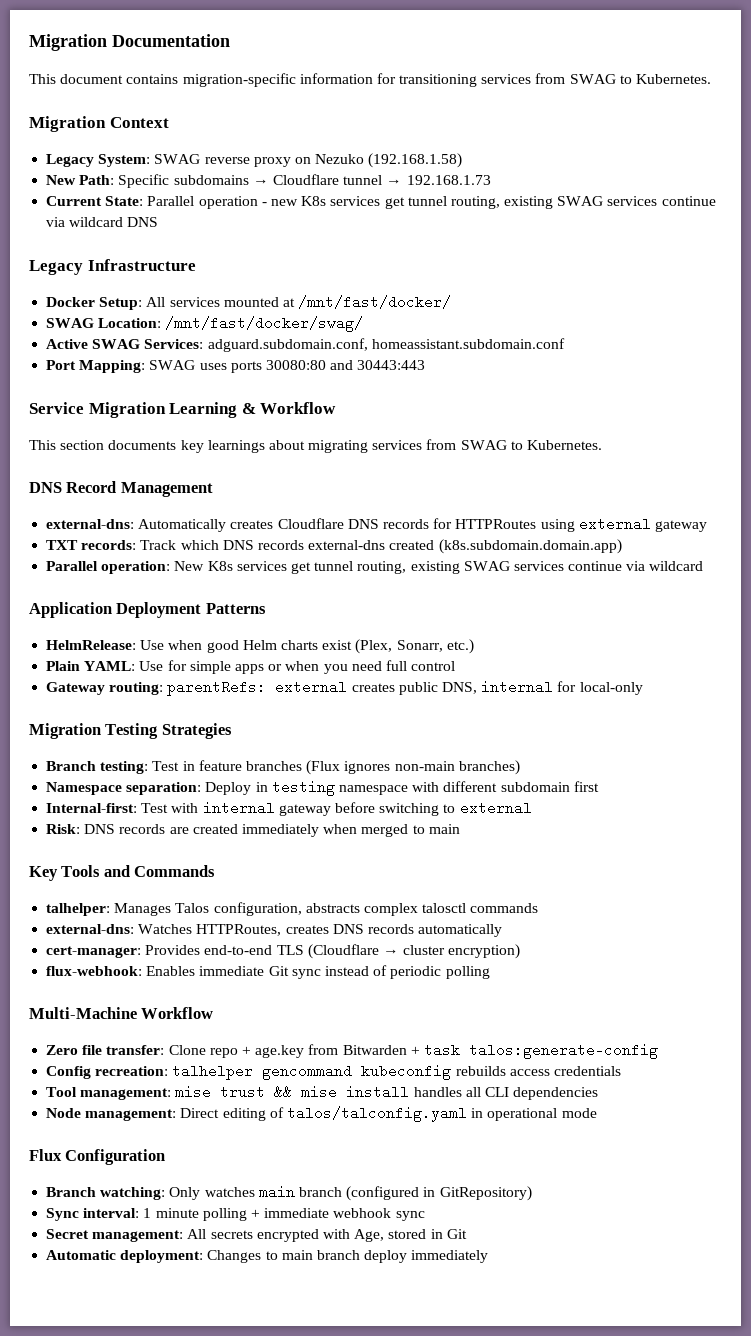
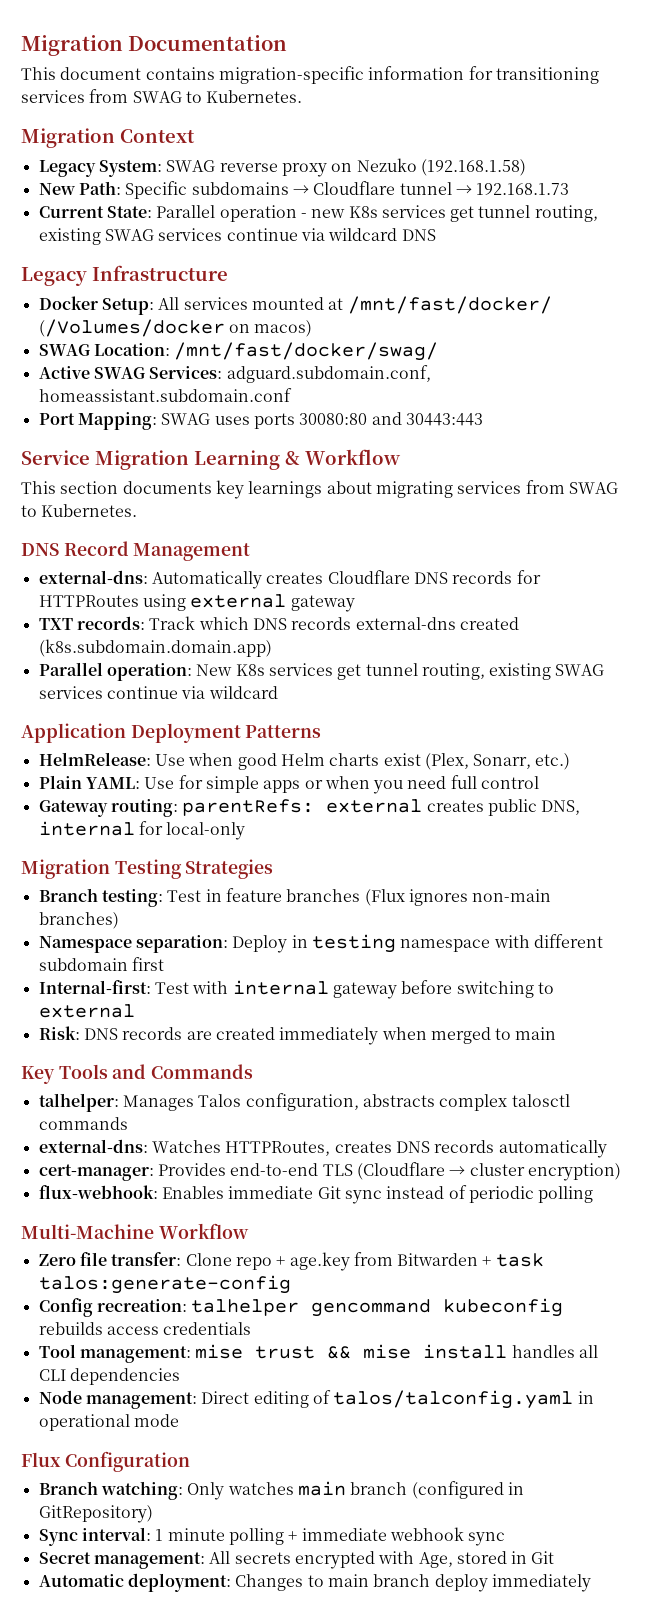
(452, 302) none -> [38,319,313,337] (/Volumes/docker on macos)

